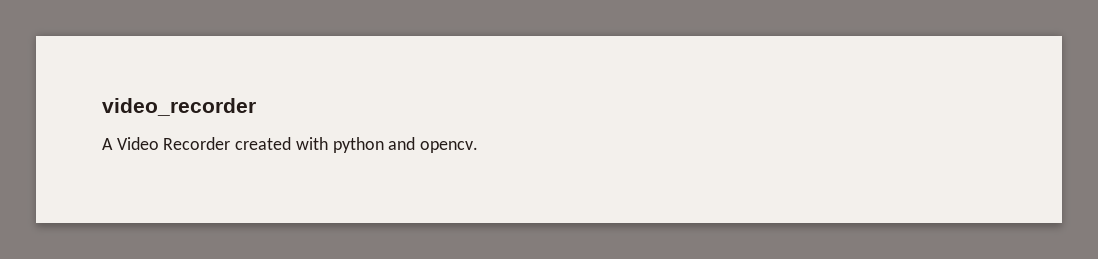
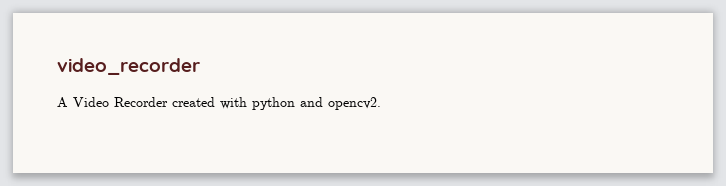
[420,141,479,153] opencv. -> [328,97,381,110] opencv2.

